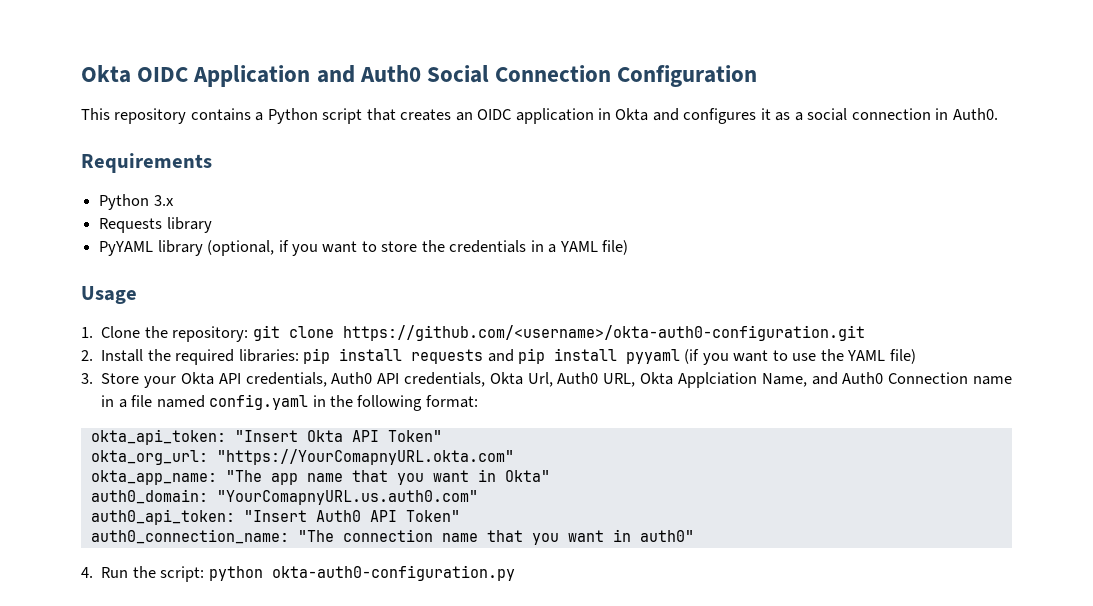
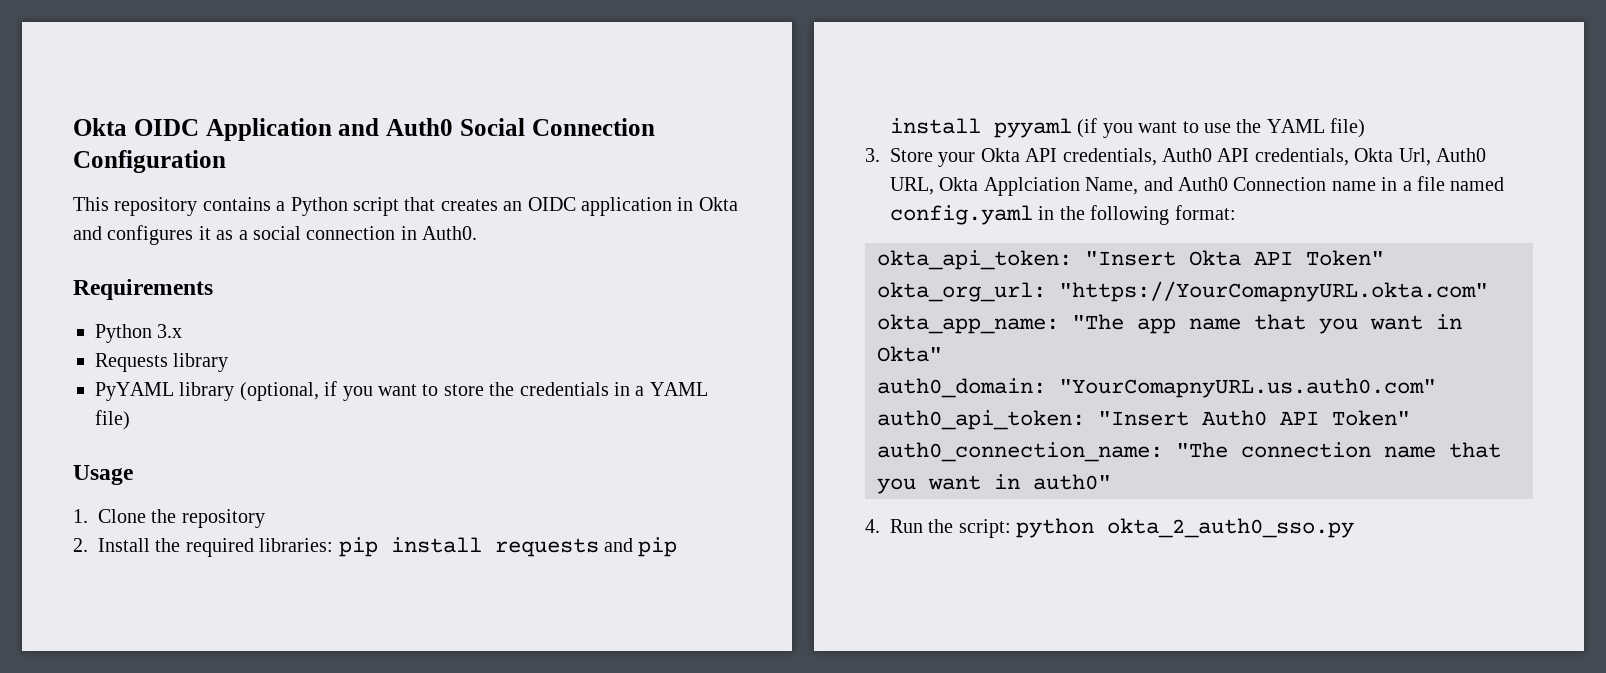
[172,325,865,342] repository: git clone https://github.com/<username>/okta-auth0-configuration.git -> [181,509,265,528] repository
[271,565,515,581] okta-auth0-configuration.py -> [1107,518,1355,538] okta_2_auth0_sso.py

